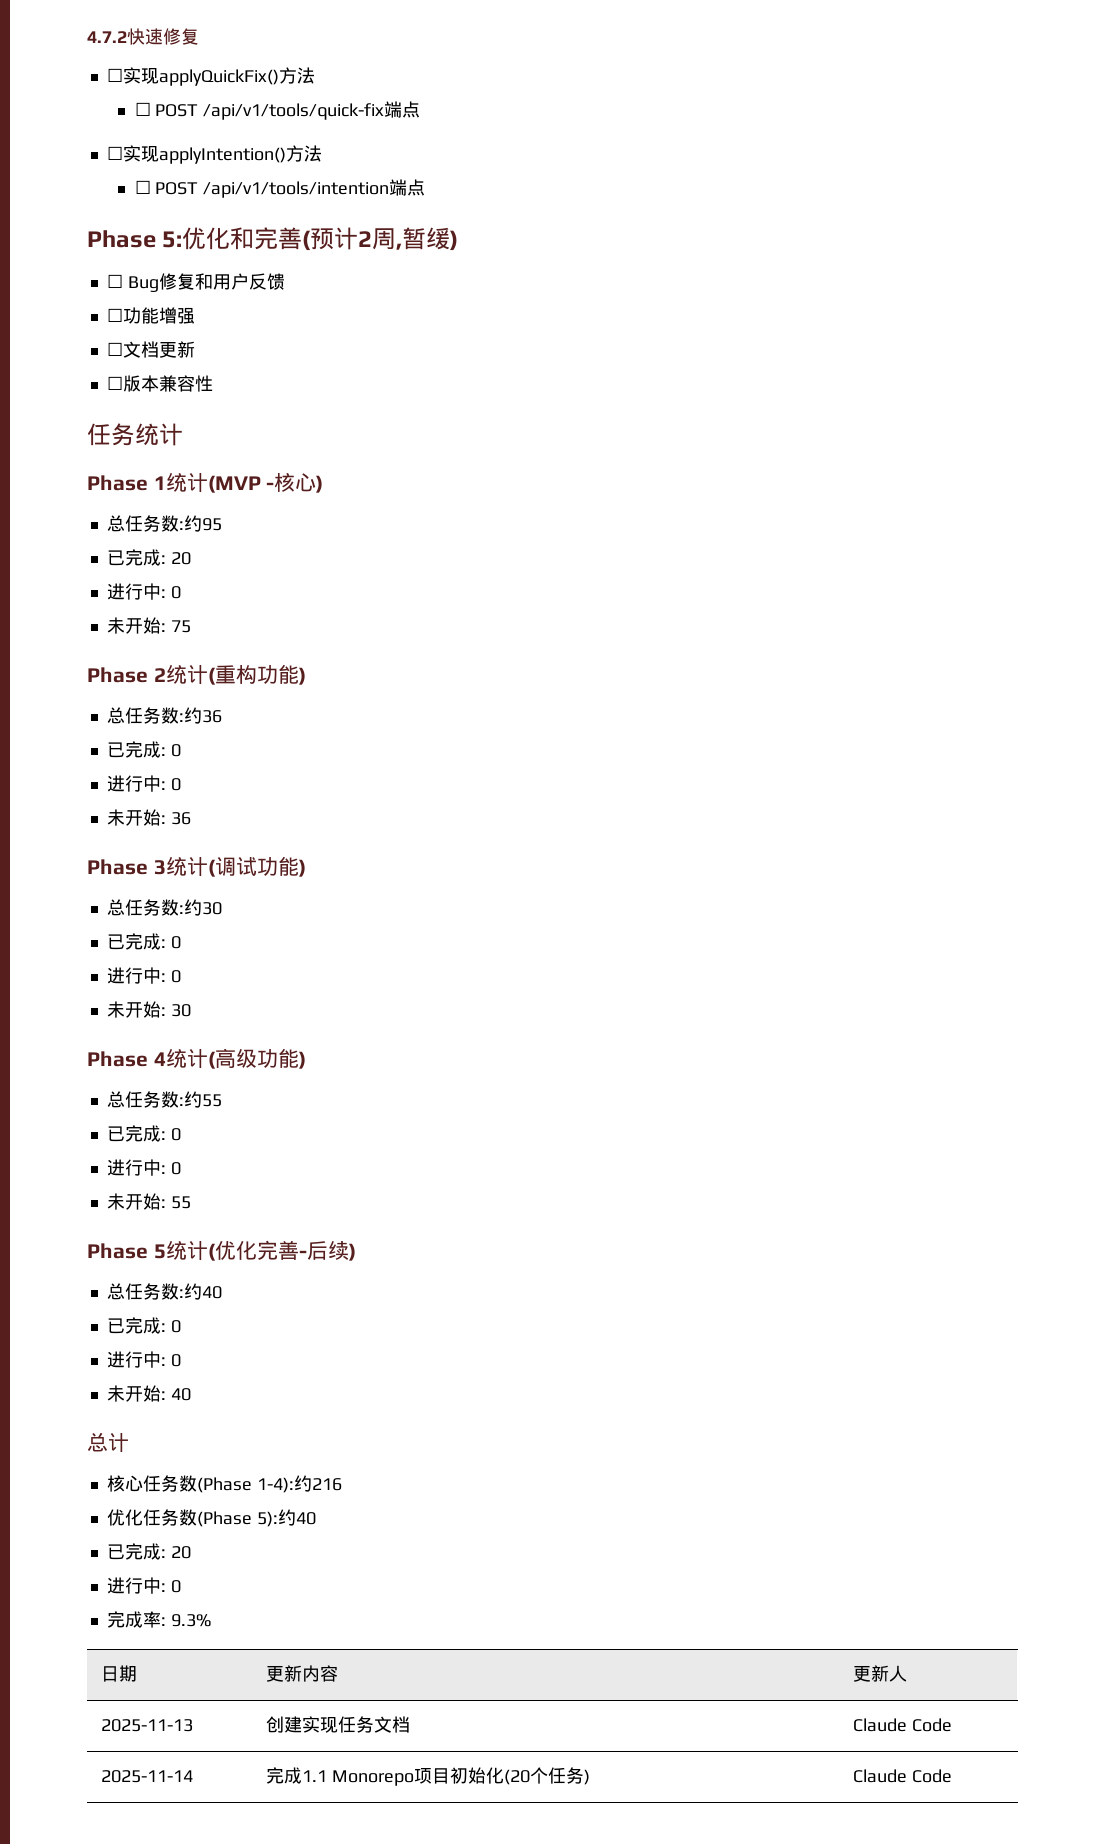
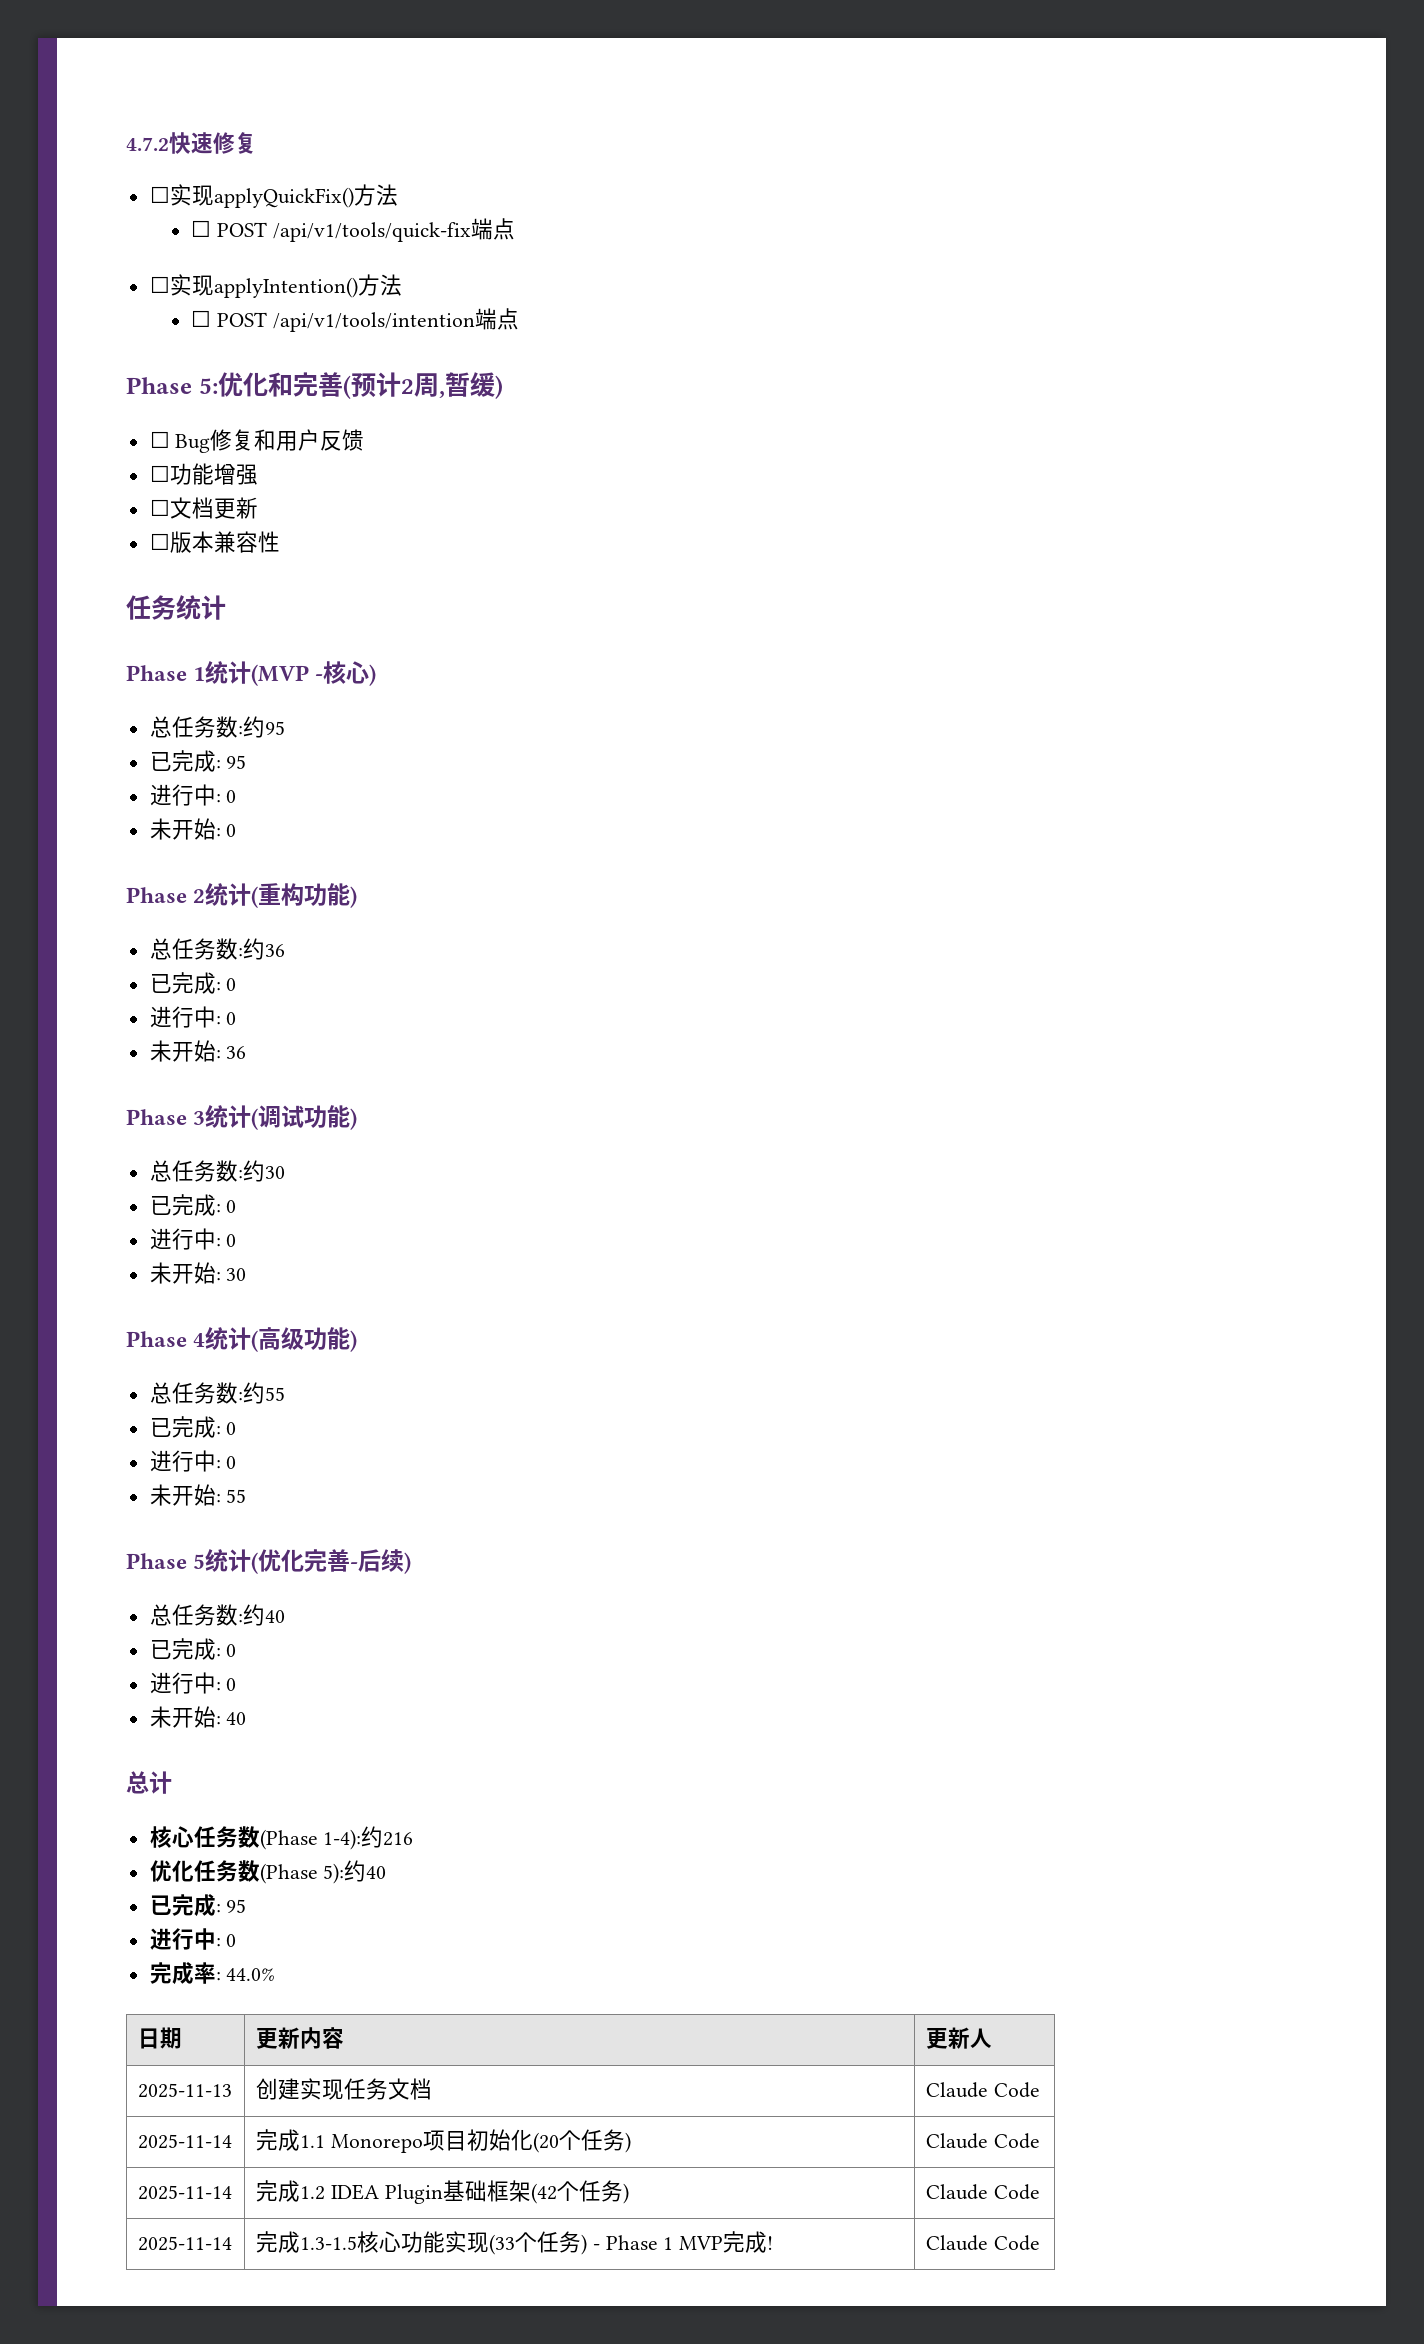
[170,552,191,565] [106,583,181,600] [106,617,191,634] 20 // 进行中: 0 // 未开始: 75 -> [226,755,247,769] [149,784,237,806] [149,818,237,840] 95 // 进行中: 0 // 未开始: 0
[170,1546,191,1559] 20 -> [226,1899,247,1913] 95
[170,1614,211,1627] 9.3% -> [226,1968,276,1981] 44.0%
(953, 1776) none -> [137,2185,232,2200] [255,2180,629,2204] [925,2184,1040,2200] [137,2236,232,2251] [255,2231,774,2255] [925,2235,1040,2251] // 2025-11-14 | 完成1.2 IDEA Plugin基础框架(42个任务) | Claude Code // 2025-11-14 | 完成1.3-1.5核心功能实现(33个任务) - Phase 1 MVP完成! | Claude Code

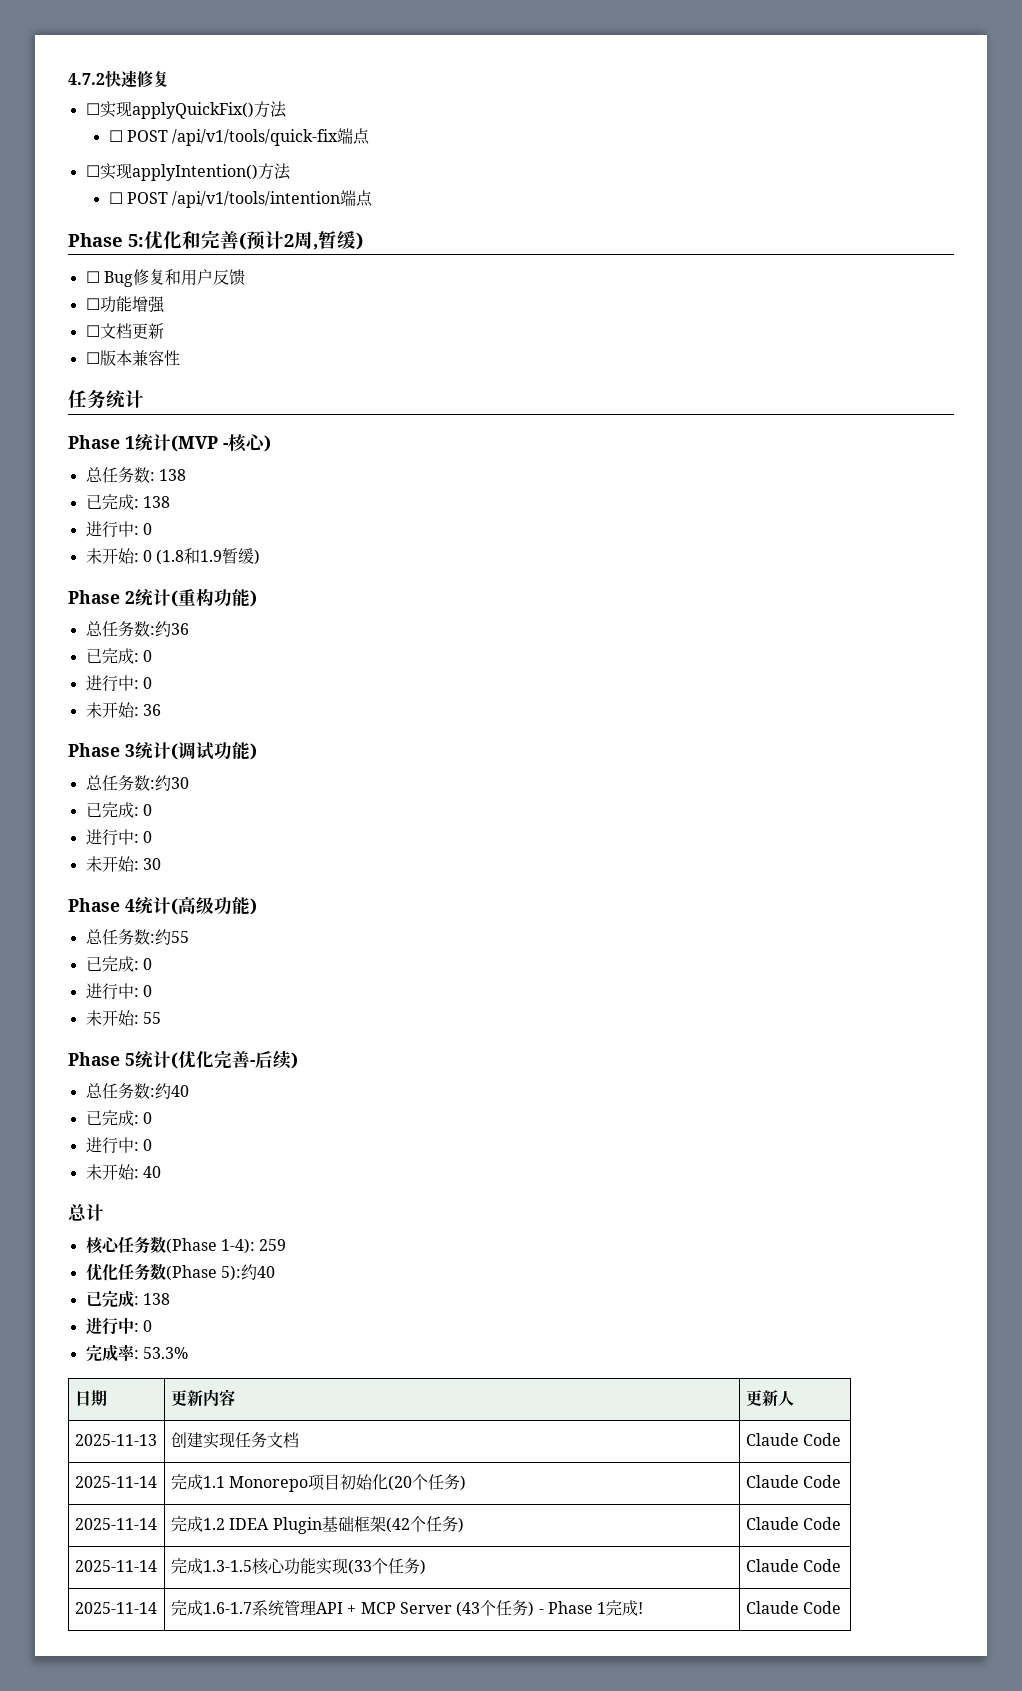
[242,716,285,738] [149,750,247,772] 约95 // 已完成: 95 -> [158,469,186,481] [85,494,170,510] 138 // 已完成: 138
(237, 830) none -> [156,548,261,565] (1.8和1.9暂缓)
[361,1826,414,1848] 约216 -> [259,1239,287,1251] 259
[226,1899,247,1913] 95 -> [142,1293,170,1305] 138
[226,1968,276,1981] 44.0% -> [142,1347,188,1359] 53.3%
(587, 2244) none -> [745,1559,842,1572] [74,1602,157,1614] [170,1600,535,1617] | Claude Code // 2025-11-14 | 完成1.6-1.7系统管理API + MCP Server (43个任务)
[679,2236,724,2250] MVP -> (607, 1608) none

